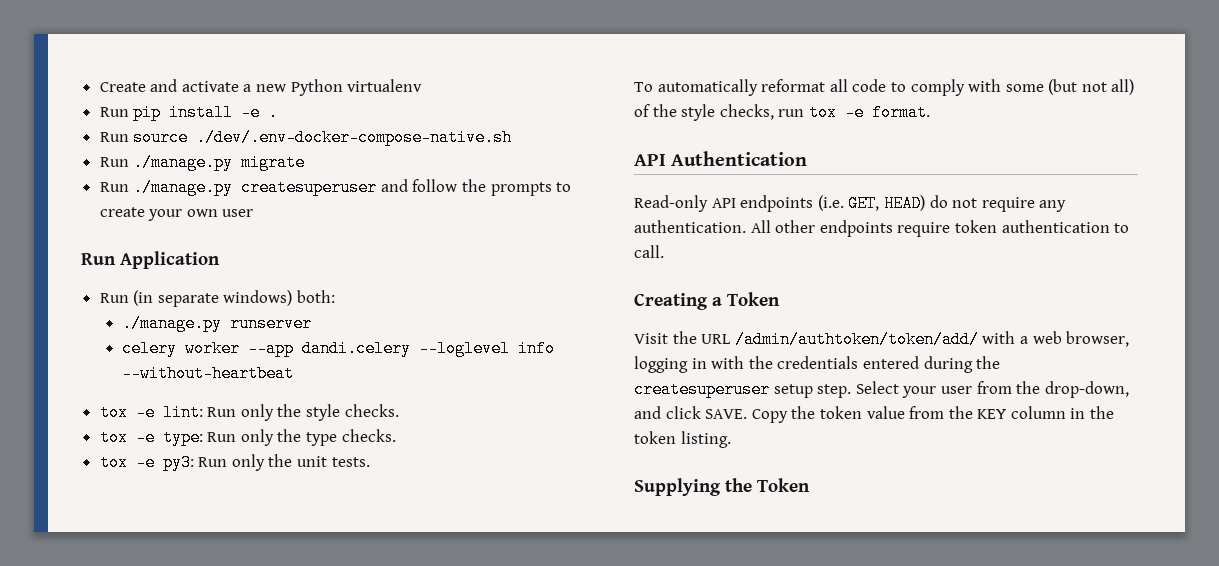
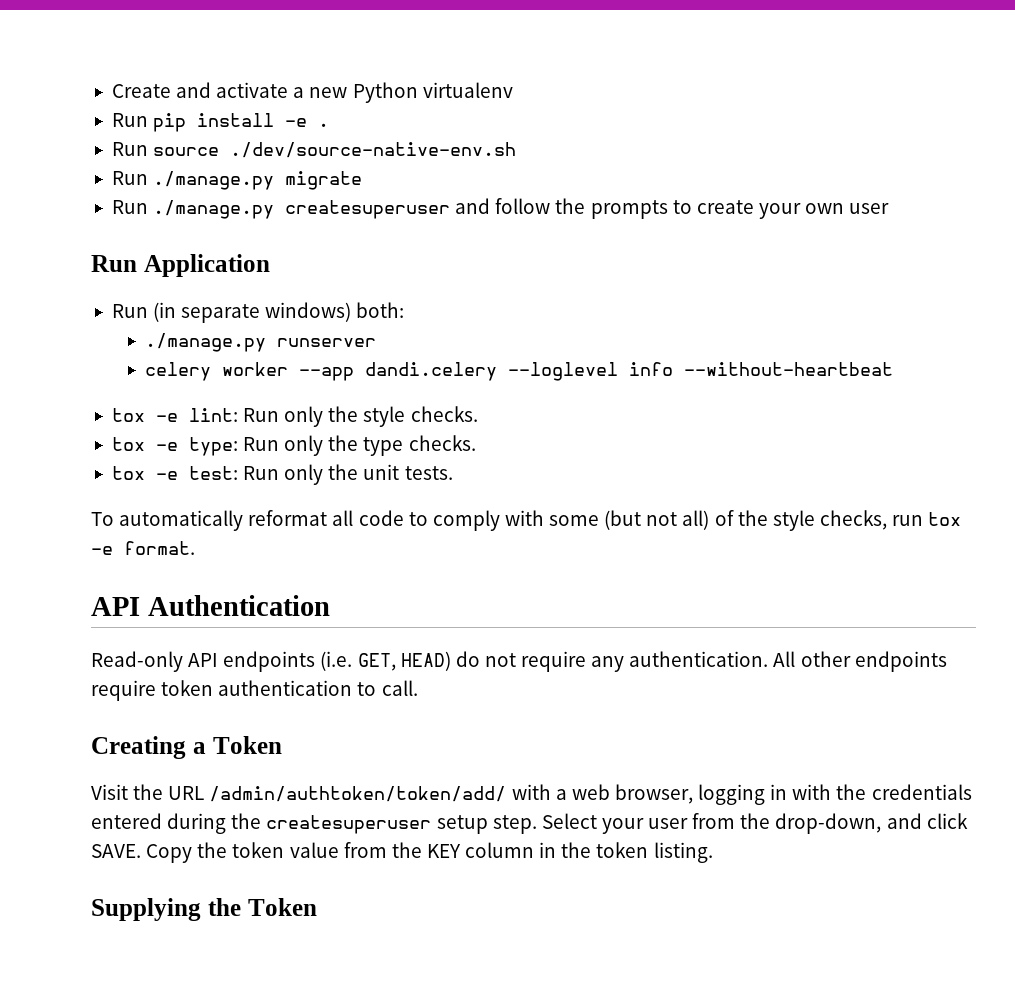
[196,129,513,146] ./dev/.env-docker-compose-native.sh -> [230,142,517,158] ./dev/source-native-env.sh
[162,454,194,471] py3: -> [188,466,238,480] test:

